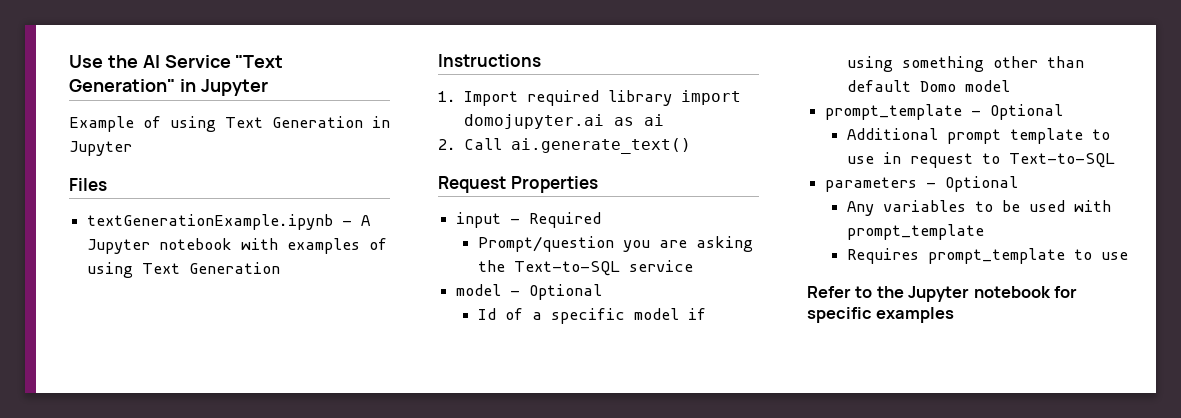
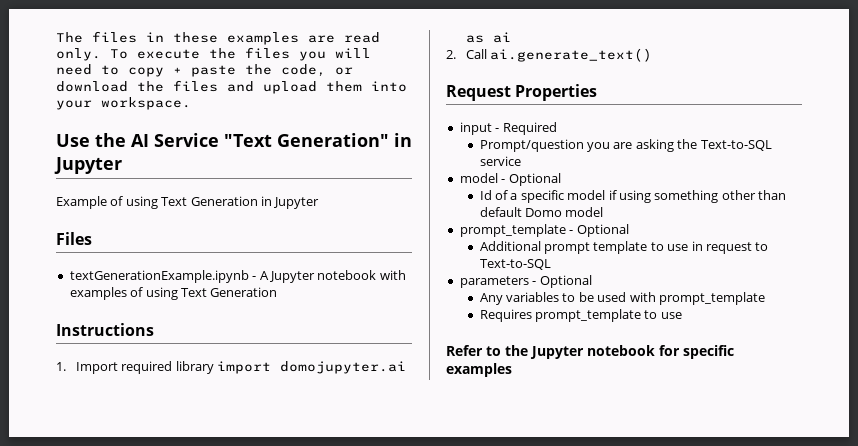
(69, 61) none -> [56,31,380,45] [56,47,371,61] [56,64,353,77] [56,80,407,94] [56,97,191,110] The files in these examples are read only. To execute the files you will need to copy + paste the code, or download the files and upload them into your workspace. //

